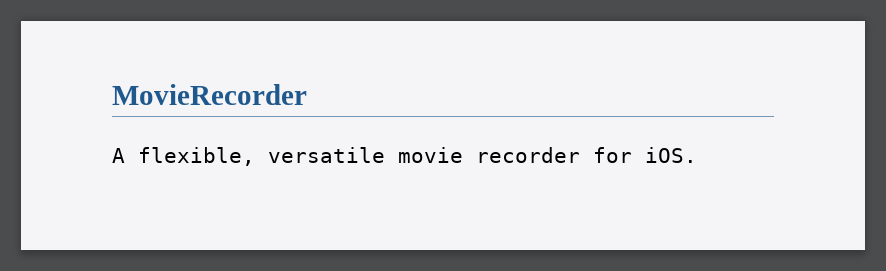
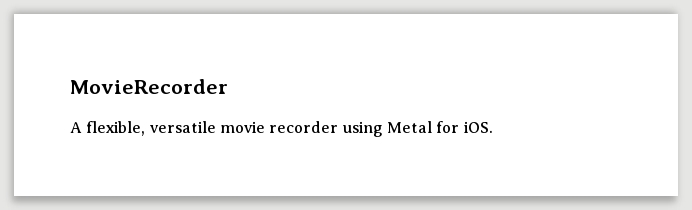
(580, 155) none -> [342,121,432,137] using Metal

